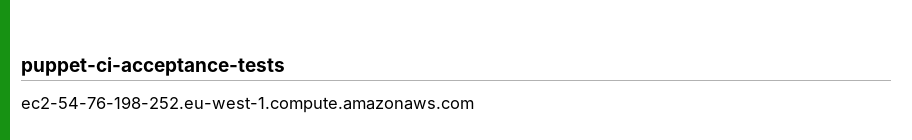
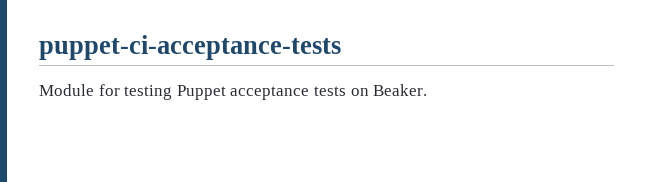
[21,96,474,113] ec2-54-76-198-252.eu-west-1.compute.amazonaws.com -> [39,84,428,100] Module for testing Puppet acceptance tests on Beaker.

